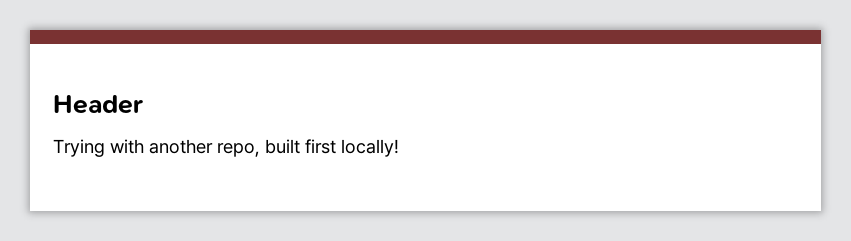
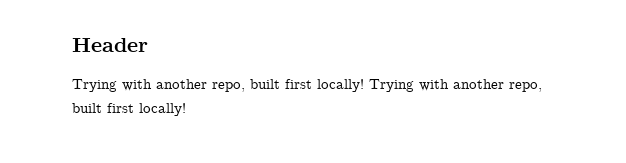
(399, 148) none -> [369,79,542,92] [72,103,186,116] Trying with another repo, built first locally!

